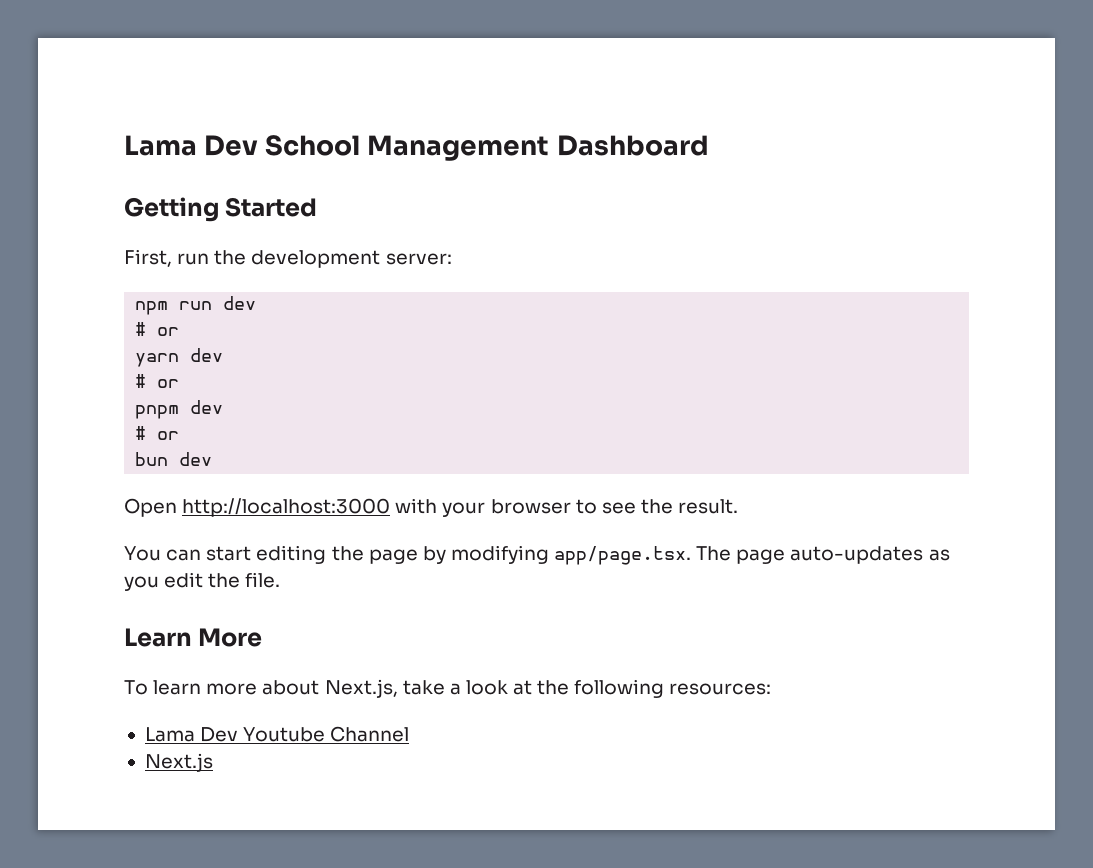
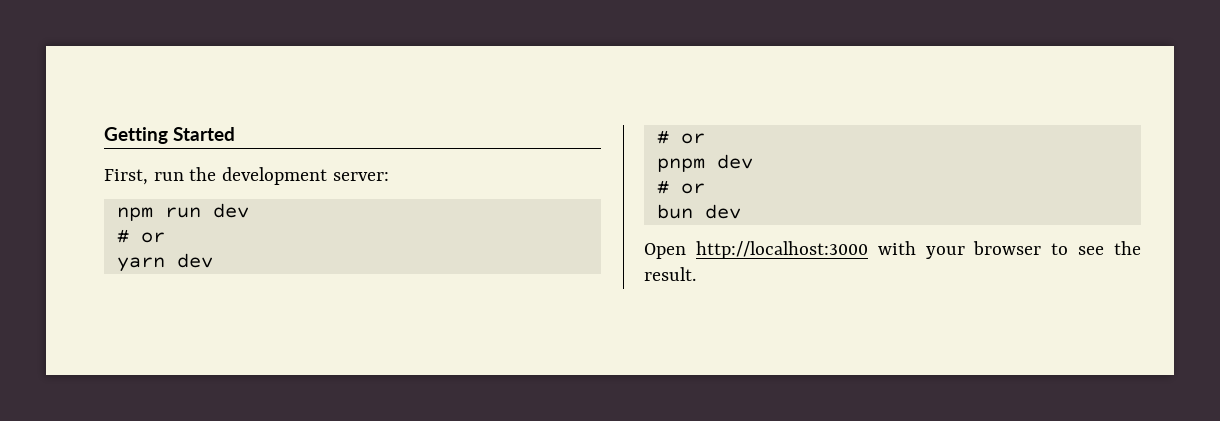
[124,135,709,161] Lama Dev School Management Dashboard // -> (104, 135) none
[124,545,950,565] [124,572,281,591] [124,628,263,647] [124,679,772,698] [144,726,410,742] [144,753,213,772] // You can start editing the page by modifying app/page.tsx. The page auto-updates as you edit the file. // Learn More // To learn more about Next.js, take a look at the following resources: // Lama Dev Youtube Channel // Next.js -> (696, 274) none

